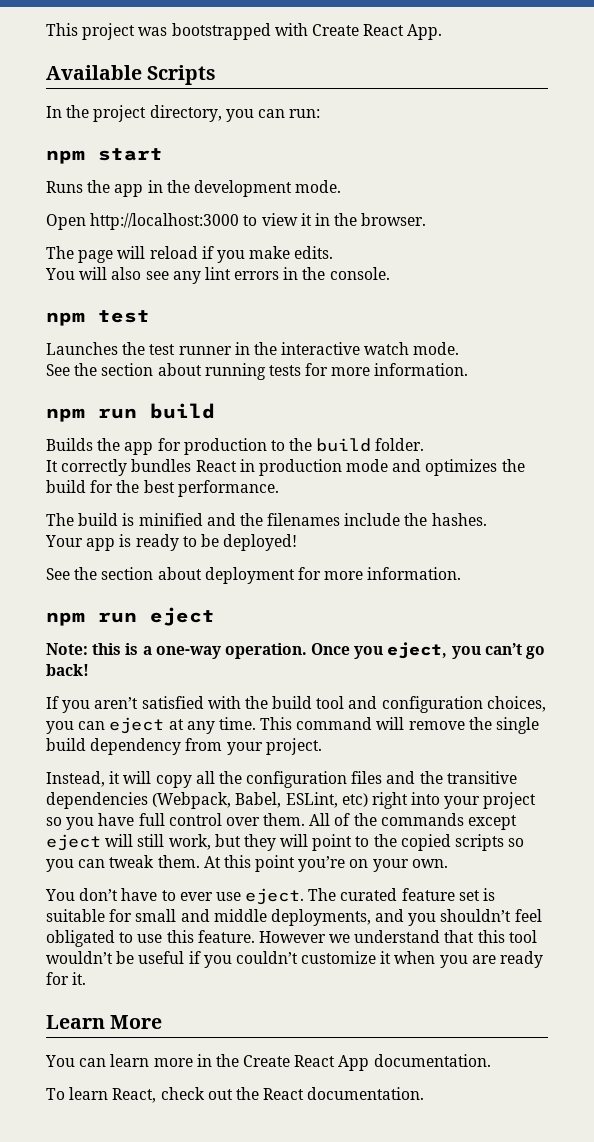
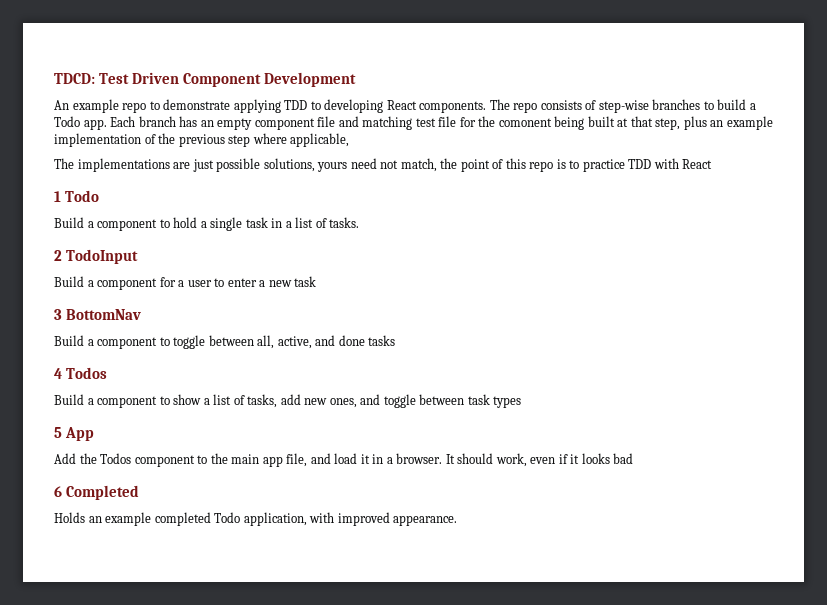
[46,23,443,40] [46,65,217,85] [46,105,321,122] [46,148,163,164] [46,180,342,197] [46,213,298,230] This project was bootstrapped with Create React App. // Available Scripts // In the project directory, you can run: // npm start // Runs the app in the development mode. // Open http://localhost:3000 to view -> [54,72,356,87] [54,99,756,113] [54,116,773,130] [54,133,350,147] [54,158,713,172] [54,190,99,202] [54,217,360,231] [54,249,138,264] [54,276,317,290] [54,309,141,320] [54,335,396,349] [54,367,107,379] [54,394,522,408] [54,427,94,441] [54,453,358,467] TDCD: Test Driven Component Development // An example repo to demonstrate applying TDD to developing React components. The repo consists of step-wise branches to build a Todo app. Each branch has an empty component file and matching test file for the comonent being built at that step, plus an example implementation of the previous step where applicable, // The implementations are just possible solutions, yours need not match, the point of this repo is to practice TDD with React // 1 Todo // Build a component to hold a single task in a list of tasks. // 2 TodoInput // Build a component for a user to enter a new task // 3 BottomNav // Build a component to toggle between all, active, and done tasks // 4 Todos // Build a component to show a list of tasks, add new ones, and toggle between task types // 5 App // Add the Todos component to the main app file, and load
[334,213,358,226] the -> [386,457,393,464] a
[46,246,334,263] [45,267,390,284] [46,310,150,326] [46,342,460,355] [46,363,469,380] [46,403,215,422] [46,438,425,455] [46,459,525,476] [46,480,279,497] [46,513,487,526] [45,534,298,551] [46,567,462,584] [46,607,215,626] [46,642,546,659] [46,664,89,676] [46,696,546,713] [46,717,540,734] [46,738,322,755] [46,771,517,788] [46,792,537,809] [46,813,518,830] [46,834,525,851] [46,855,448,872] [45,888,496,905] [46,909,542,926] [46,930,537,947] [46,951,544,968] [46,972,87,985] [46,1015,163,1029] [45,1054,491,1071] [46,1087,425,1103] // The page will reload if you make edits. // You will also see any lint errors in the console. // npm test // Launches the test runner in the interactive watch mode. // See the section about running tests for more information. // npm run build // Builds the app for production to the build folder. // It correctly bundles React in production mode and optimizes the build for the best performance. // The build is minified and the filenames include the hashes. // Your app is ready to be deployed! // See the section about deployment for more information. // npm run eject // Note: this is a one-way operation. Once you eject, you can’t go back! // If you aren’t satisfied with the build tool and configuration choices, you can eject at any time. This command will remove the single build dependency from your project. // Instead, it will copy all the configuration files and the transitive dependencies (Webpack, Babel, ESLint, etc) right into your project so you have full control over them. All of the commands except eject will still work, but they will point to the copied scripts so you can tweak them. At this point you’re on your own. // You don’t have to ever use eject. The curated feature set is suitable for small and middle deployments, and you shouldn’t feel obligated to use this feature. However we understand that this tool wouldn’t be useful if you couldn’t customize it when you are ready for it. // Learn More // You can learn more in the Create React App documentation. // To learn React, check out the React documentation. -> [445,453,634,467] [54,485,139,500] [54,512,458,526] It should work, even if it looks bad // 6 Completed // Holds an example completed Todo application, with improved appearance.

